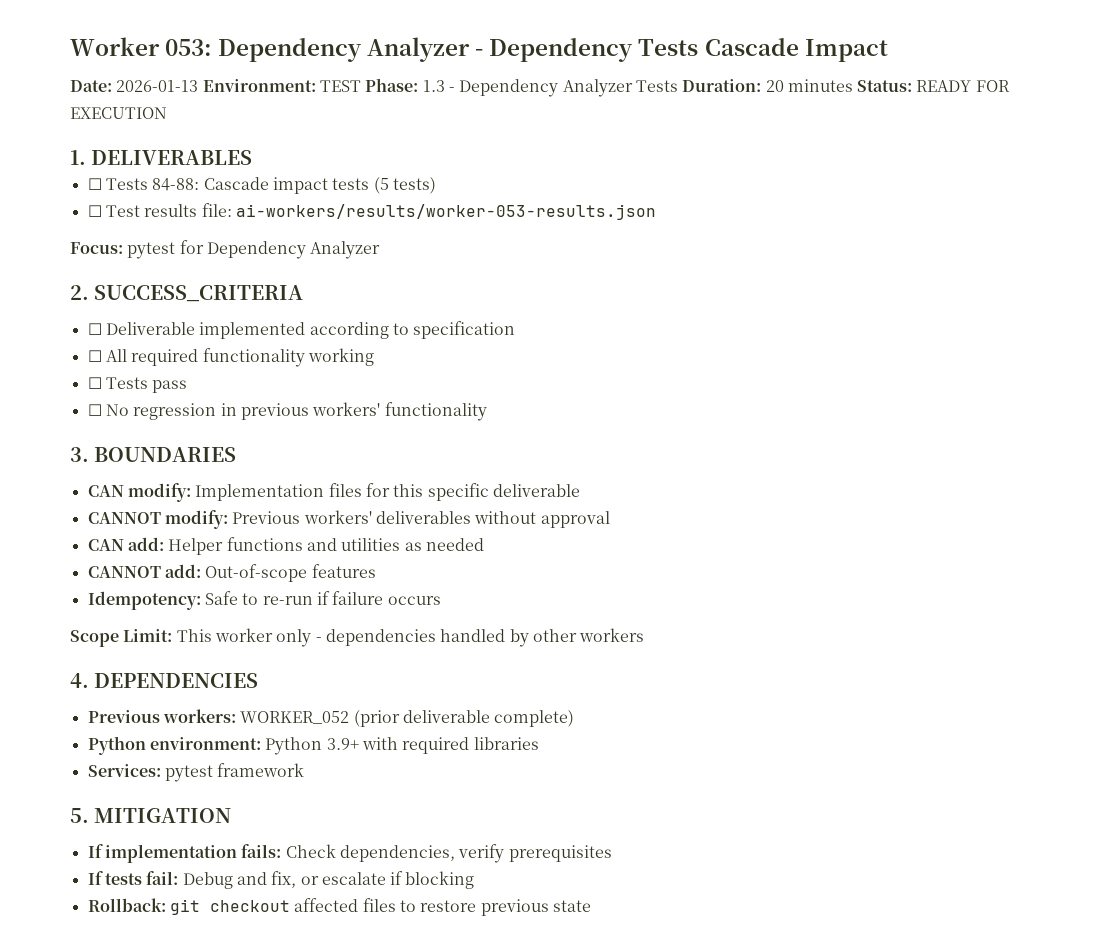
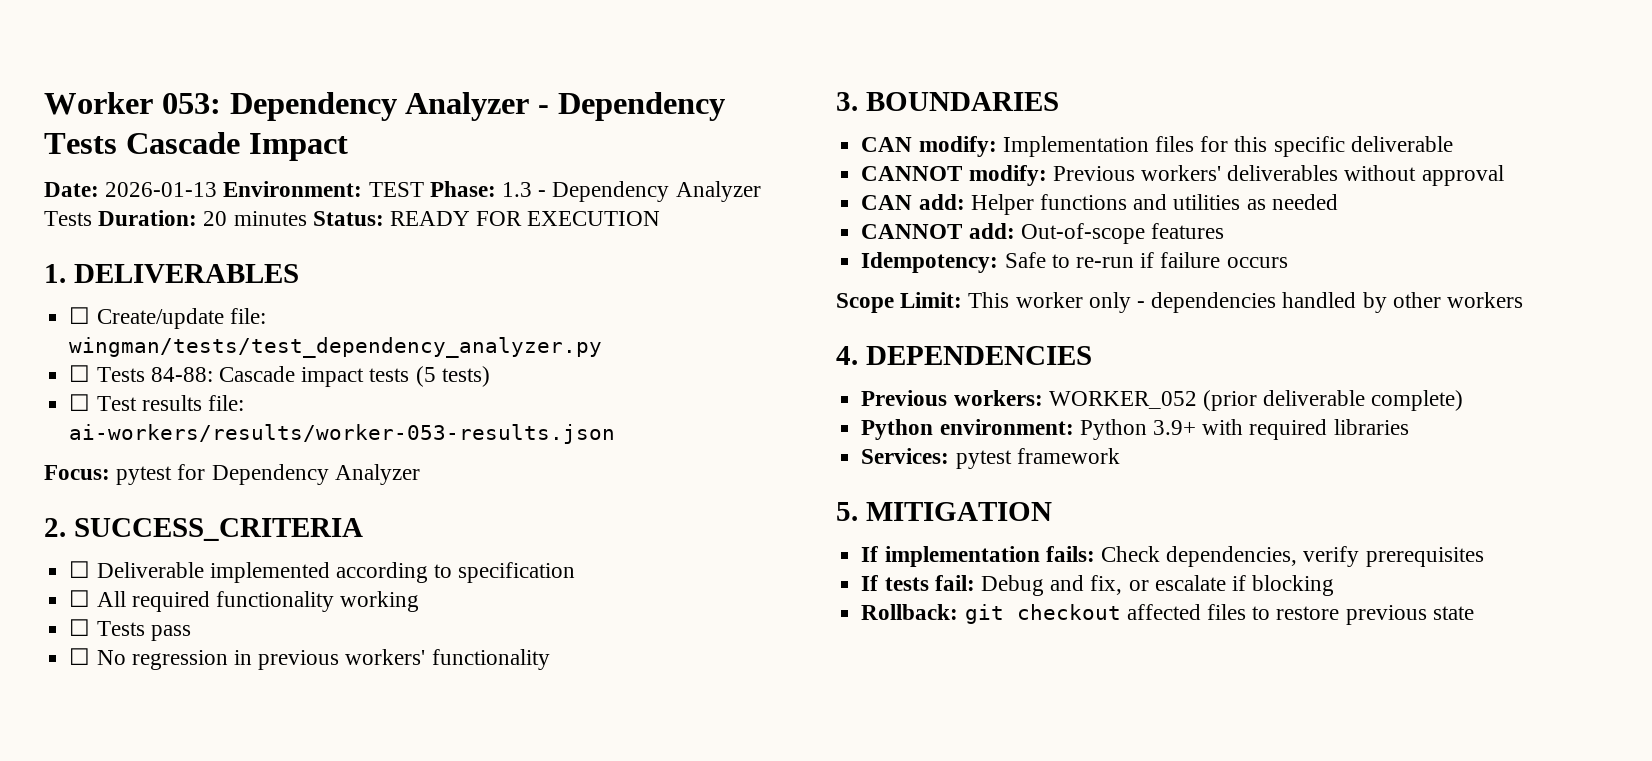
(253, 157) none -> [69,307,266,329] [69,337,603,358] // ☐ Create/update file: wingman/tests/test_dependency_analyzer.py

